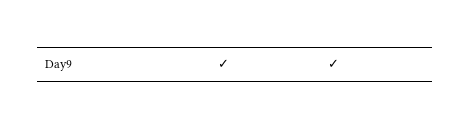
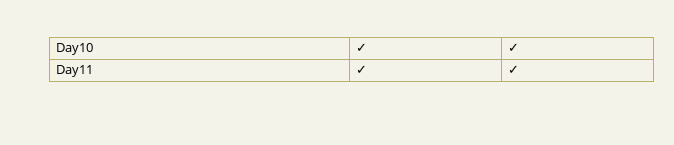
[45,60,73,71] [218,59,230,68] [328,59,340,68] Day9 | ✓ | ✓ -> [56,43,94,55] [356,43,368,52] [508,43,520,52] [56,65,94,77] [356,65,368,74] [508,65,520,74] Day10 | ✓ | ✓ // Day11 | ✓ | ✓

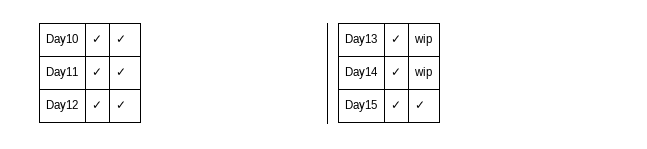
(520, 69) none -> [45,100,78,112] [91,101,102,109] [115,101,126,109] [344,34,377,46] [390,35,401,43] [413,34,432,46] [344,67,378,79] [390,68,401,76] [413,67,432,79] [344,100,377,112] [390,101,401,109] [414,101,425,109] // Day12 | ✓ | ✓ // Day13 | ✓ | wip // Day14 | ✓ | wip // Day15 | ✓ | ✓

